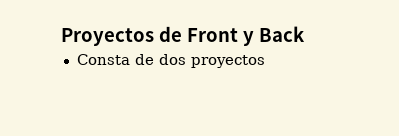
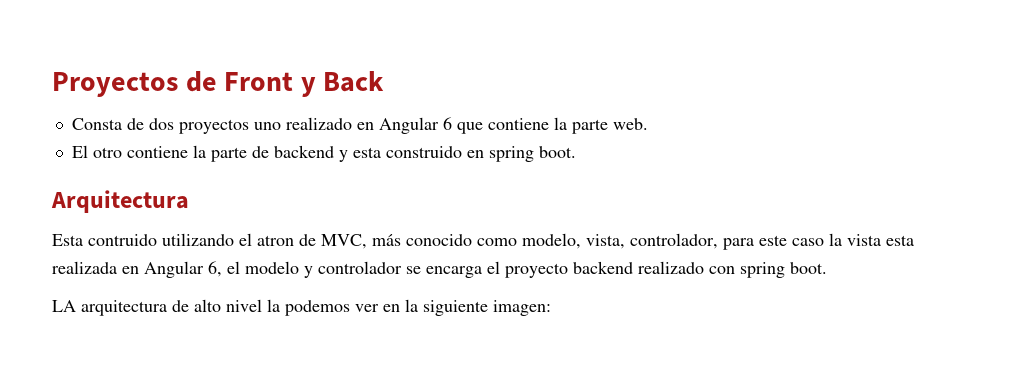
(265, 61) none -> [253,117,648,134] [71,145,576,162] [51,190,189,213] [52,233,914,250] [52,261,827,278] [52,299,551,316] uno realizado en Angular 6 que contiene la parte web. // El otro contiene la parte de backend y esta construido en spring boot. // Arquitectura // Esta contruido utilizando el atron de MVC, más conocido como modelo, vista, controlador, para este caso la vista esta realizada en Angular 6, el modelo y controlador se encarga el proyecto backend realizado con spring boot. // LA arquitectura de alto nivel la podemos ver en la siguiente imagen:

